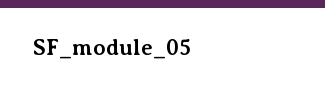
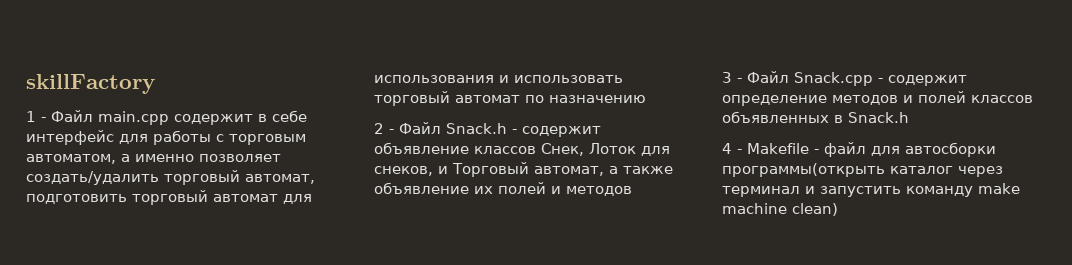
[33,39,191,59] SF_module_05 -> [26,74,155,94] [26,110,307,125] [26,130,306,145] [26,154,281,164] [26,170,315,185] [26,190,312,205] [374,75,623,83] [374,91,646,106] [374,122,601,137] [374,142,670,156] [374,162,673,177] [374,182,632,196] [722,71,967,86] [722,91,1033,106] [722,111,909,123] [722,142,996,157] [722,163,1003,177] [722,183,1020,197] [722,203,838,216] skillFactory // 1 - Файл main.cpp содержит в себе интерфейс для работы с торговым автоматом, а именно позволяет создать/удалить торговый автомат, подготовить торговый автомат для использования и использовать торговый автомат по назначению // 2 - Файл Snack.h - содержит объявление классов Снек, Лоток для снеков, и Торговый автомат, а также объявление их полей и методов // 3 - Файл Snack.cpp - содержит определение методов и полей классов объявленных в Snack.h // 4 - Makefile - файл для автосборки программы(открыть каталог через терминал и запустить команду make machine clean)

